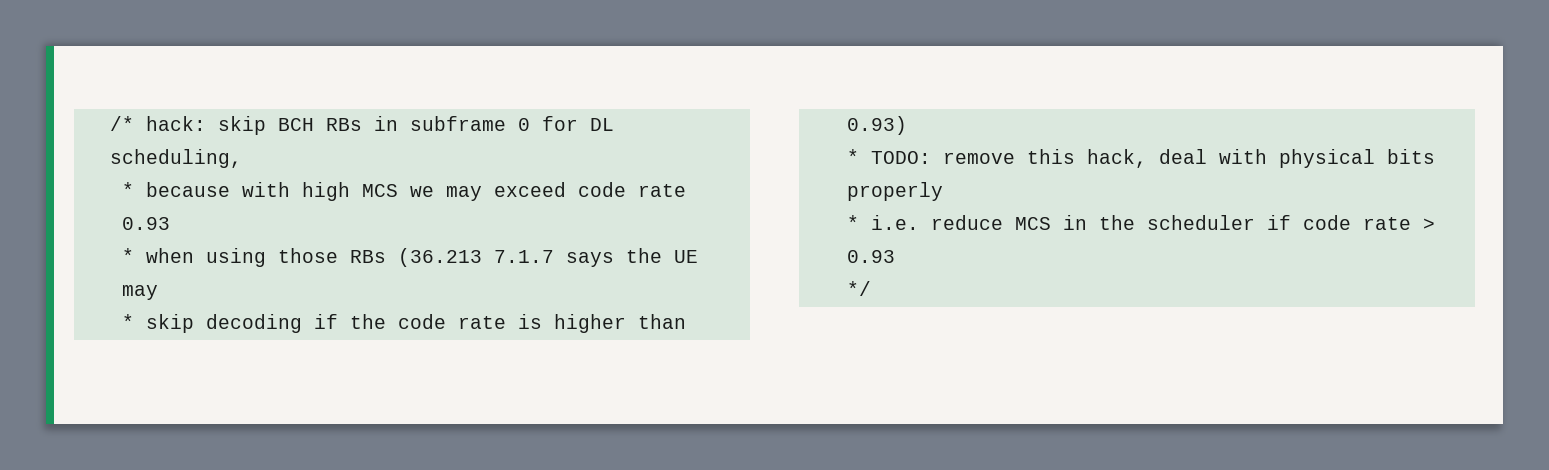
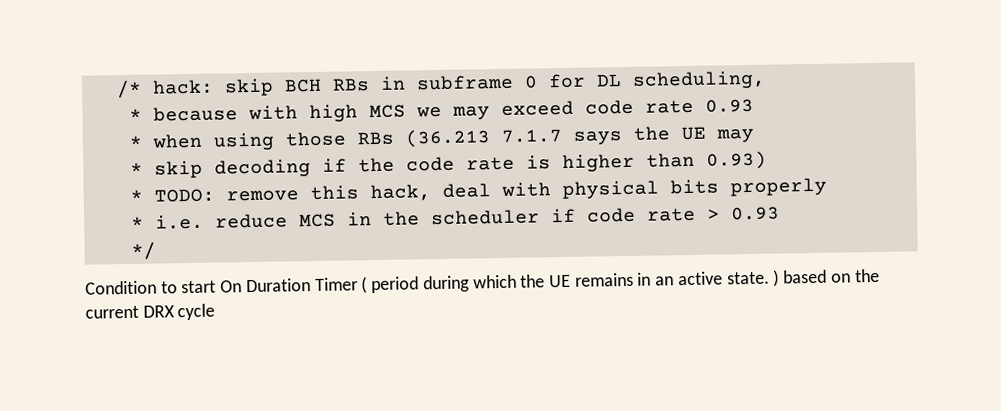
(871, 288) none -> [85,268,880,295] [85,303,216,321] // Condition to start On Duration Timer ( period during which the UE remains in an active state. ) based on the current DRX cycle

